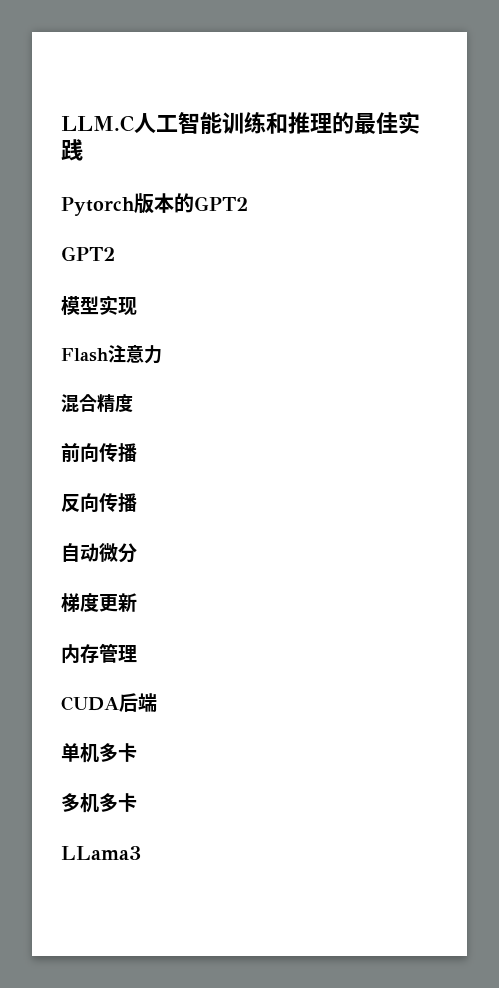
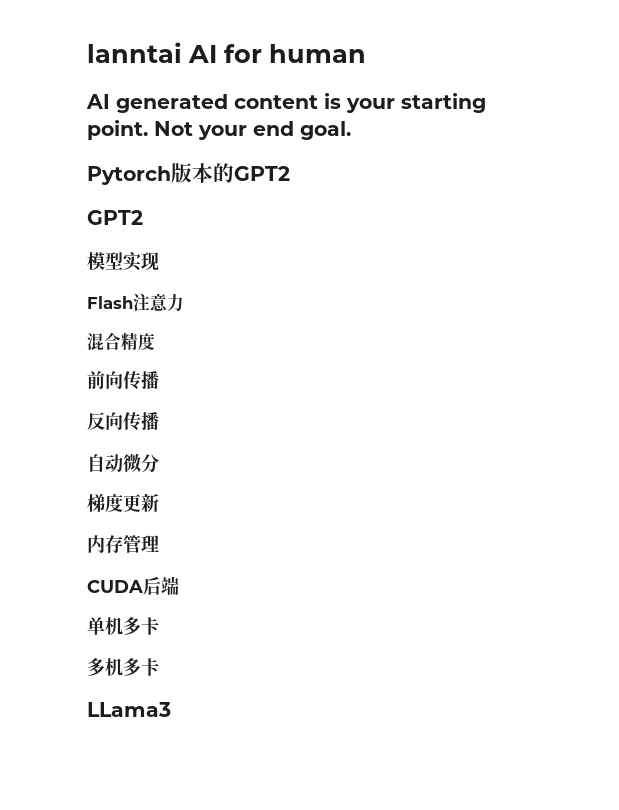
[61,111,420,134] [61,139,83,161] LLM.C人工智能训练和推理的最佳实践 -> [87,42,366,63] [86,93,486,113] [87,120,351,140] lanntai AI for human // AI generated content is your starting point. Not your end goal.

